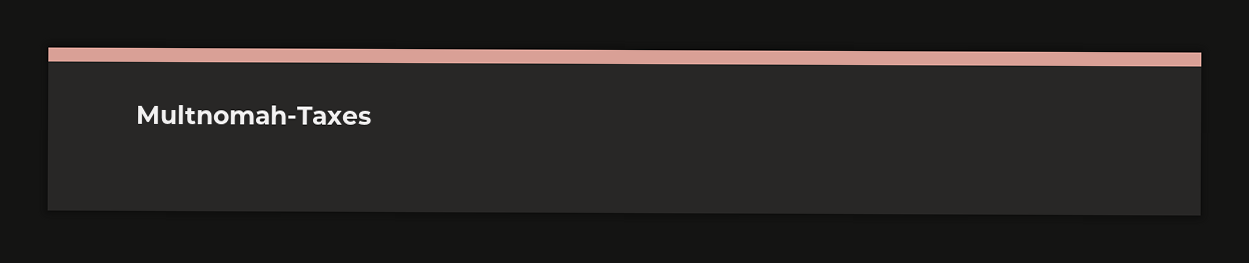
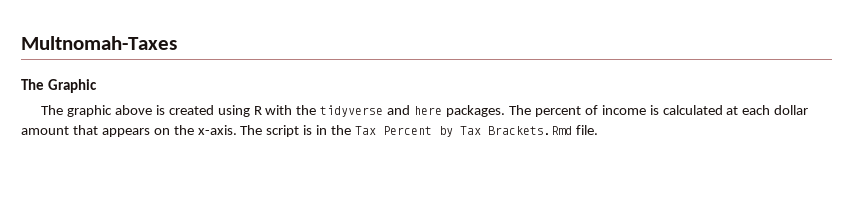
(372, 114) none -> [21,79,97,93] [41,105,809,117] [21,125,598,137] // The Graphic // The graphic above is created using R with the tidyverse and here packages. The percent of income is calculated at each dollar amount that appears on the x-axis. The script is in the Tax Percent by Tax Brackets.Rmd file.

